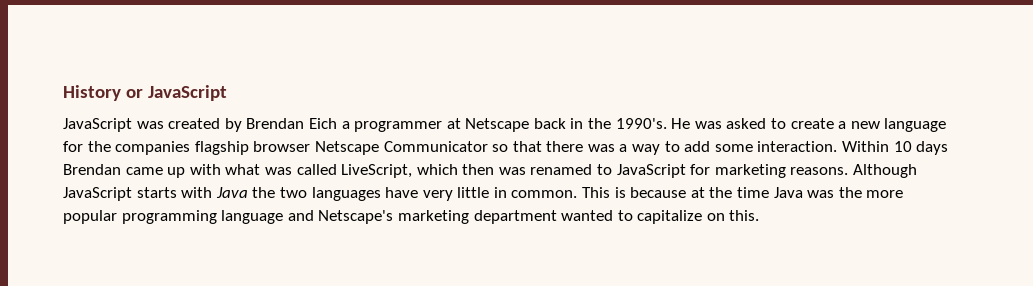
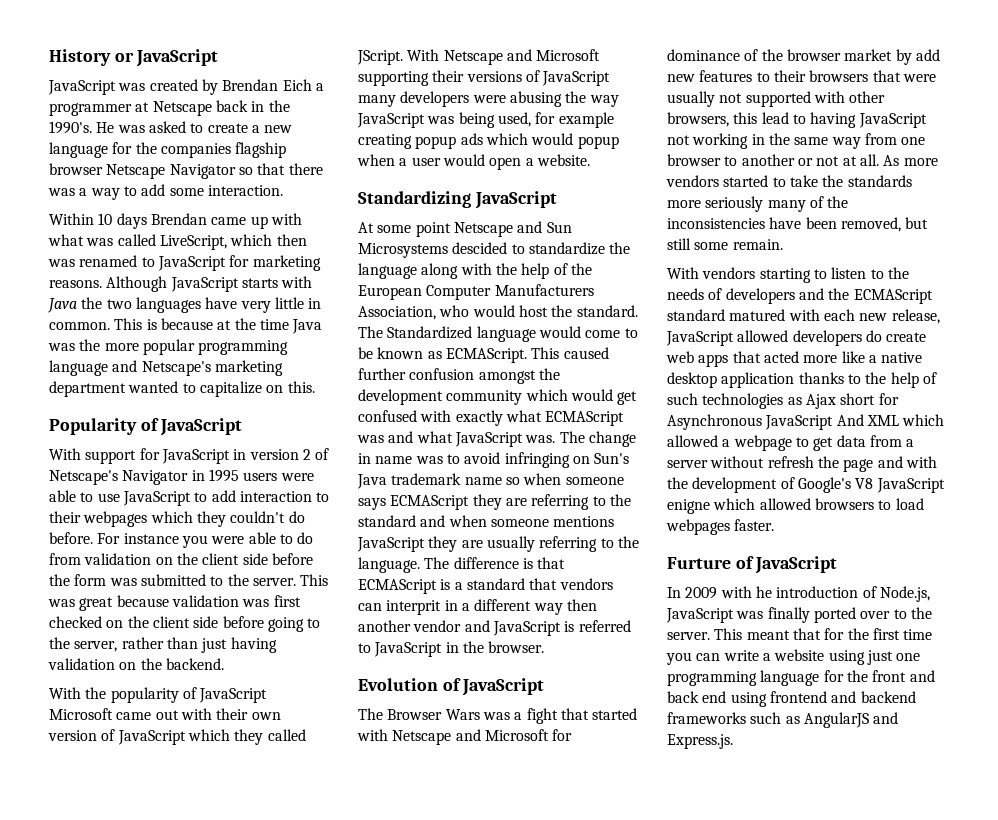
[383,141,488,152] Communicator -> [169,164,236,179] Navigator
(838, 146) none -> (283, 190) //
(760, 215) none -> [49,418,243,436] [49,448,330,464] [49,469,314,485] [49,490,330,506] [49,511,305,527] [49,532,314,548] [49,553,313,565] [49,574,329,586] [48,595,301,611] [49,616,321,632] [49,637,277,653] [48,658,224,670] [49,687,268,703] [49,708,281,720] [48,729,306,745] [357,49,601,65] [358,70,611,86] [358,91,619,107] [357,112,614,128] [358,133,619,149] [357,154,590,170] [358,191,557,209] [358,221,572,237] [358,242,631,258] [358,263,592,279] [358,284,594,300] [358,305,638,320] [358,326,638,342] [358,347,609,363] [358,368,560,384] [358,389,638,405] [358,410,625,426] [357,431,636,447] [358,452,630,468] [357,473,624,489] [358,494,631,510] [358,515,615,527] [357,536,639,552] [358,557,566,573] [358,578,613,594] [358,599,597,615] [358,620,631,636] [358,641,545,657] [358,678,545,696] [358,708,638,724] [357,729,573,745] [667,49,940,65] [667,70,936,82] [667,91,886,107] [667,112,927,128] [667,133,926,149] [667,154,938,166] [666,175,912,187] [667,196,849,212] [667,217,929,232] [667,238,783,250] [667,267,909,283] [667,288,933,304] [667,309,940,324] [666,330,927,346] [666,351,923,367] [667,372,937,388] [667,393,899,409] [667,414,945,430] [667,435,915,451] [667,456,937,472] [667,477,945,493] [667,498,924,514] [666,519,775,535] [667,556,838,574] [667,586,930,602] [666,607,932,623] [667,628,933,640] [666,649,921,665] [667,670,935,686] [667,691,916,707] [667,712,899,728] [667,734,733,749] // Popularity of JavaScript // With support for JavaScript in version 2 of Netscape's Navigator in 1995 users were able to use JavaScript to add interaction to their webpages which they couldn't do before. For instance you were able to do from validation on the client side before the form was submitted to the server. This was great because validation was first checked on the client side before going to the server, rather than just having validation on the backend. // With the popularity of JavaScript Microsoft came out with their own version of JavaScript which they called JScript. With Netscape and Microsoft supporting their versions of JavaScript many developers were abusing the way JavaScript was being used, for example creating popup ads which would popup when a user would open a website. // Standardizing JavaScript // At some point Netscape and Sun Microsystems descided to standardize the language along with the help of the European Computer Manufacturers Association, who would host the standard. The Standardized language would come to be known as ECMAScript. This caused further confusion amongst the development community which would get confused with exactly what ECMAScript was and what JavaScript was. The change in name was to avoid infringing on Sun's Java trademark name so when someone says ECMAScript they are referring to the standard and when someone mentions JavaScript they are usually referring to the language. The difference is that ECMAScript is a standard that vendors can interprit in a different way then another vendor and JavaScript is referred to JavaScript in the browser. // Evolution of JavaScript // The Browser Wars was a fight that started with Netscape and Microsoft for dominance of the browser market by add new features to their browsers that were usually not supported with other browsers, this lead to having JavaScript not working in the same way from one browser to another or not at all. As more vendors started to take the standards more seriously many of the inconsistencies have been removed, but still some remain. // With vendors starting to listen to the needs of developers and the ECMAScript standard matured with each new release, JavaScript allowed developers do create web apps that acted more like a native desktop application thanks to the help of such technologies as Ajax short for Asynchronous JavaScript And XML which allowed a webpage to get data from a server without refresh the page and with the development of Google's V8 JavaScript enigne which allowed browsers to load webpages faster. // Furture of JavaScript // In 2009 with he introduction of Node.js, JavaScript was finally ported over to the server. This meant that for the first time you can write a website using just one programming language for the front and back end using frontend and backend frameworks such as AngularJS and Express.js.

